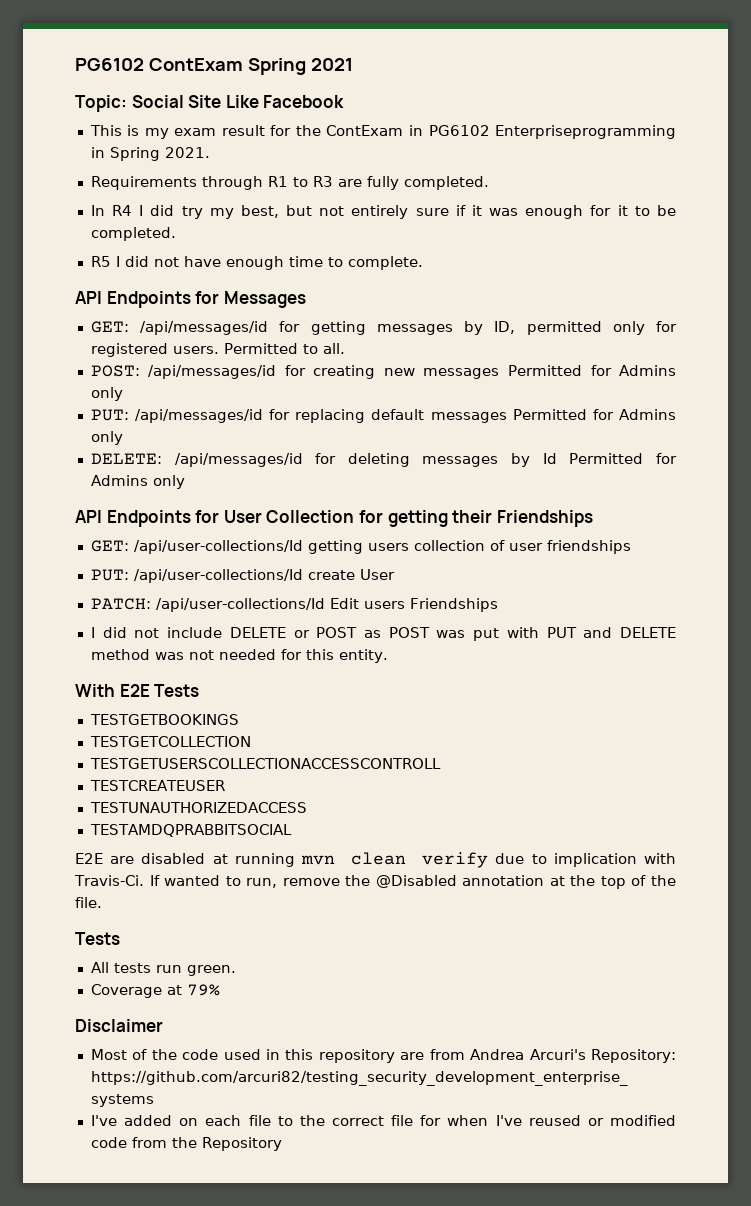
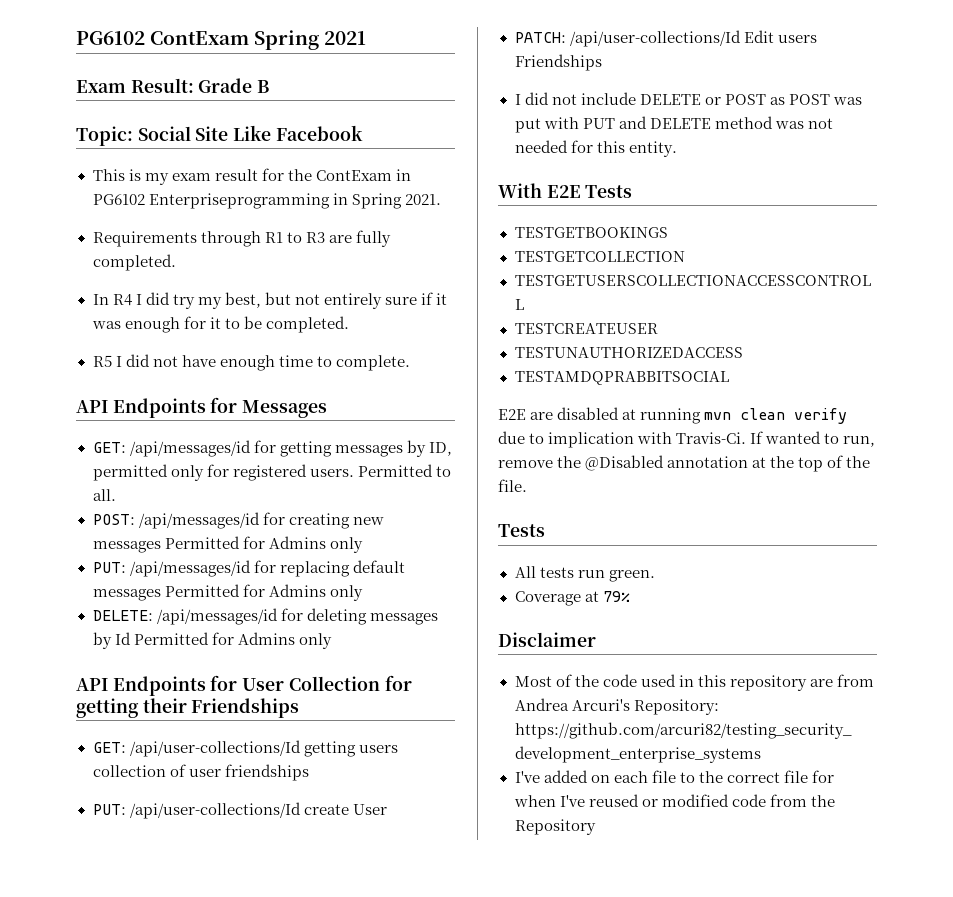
(353, 64) none -> [76,78,270,93] // Exam Result: Grade B

